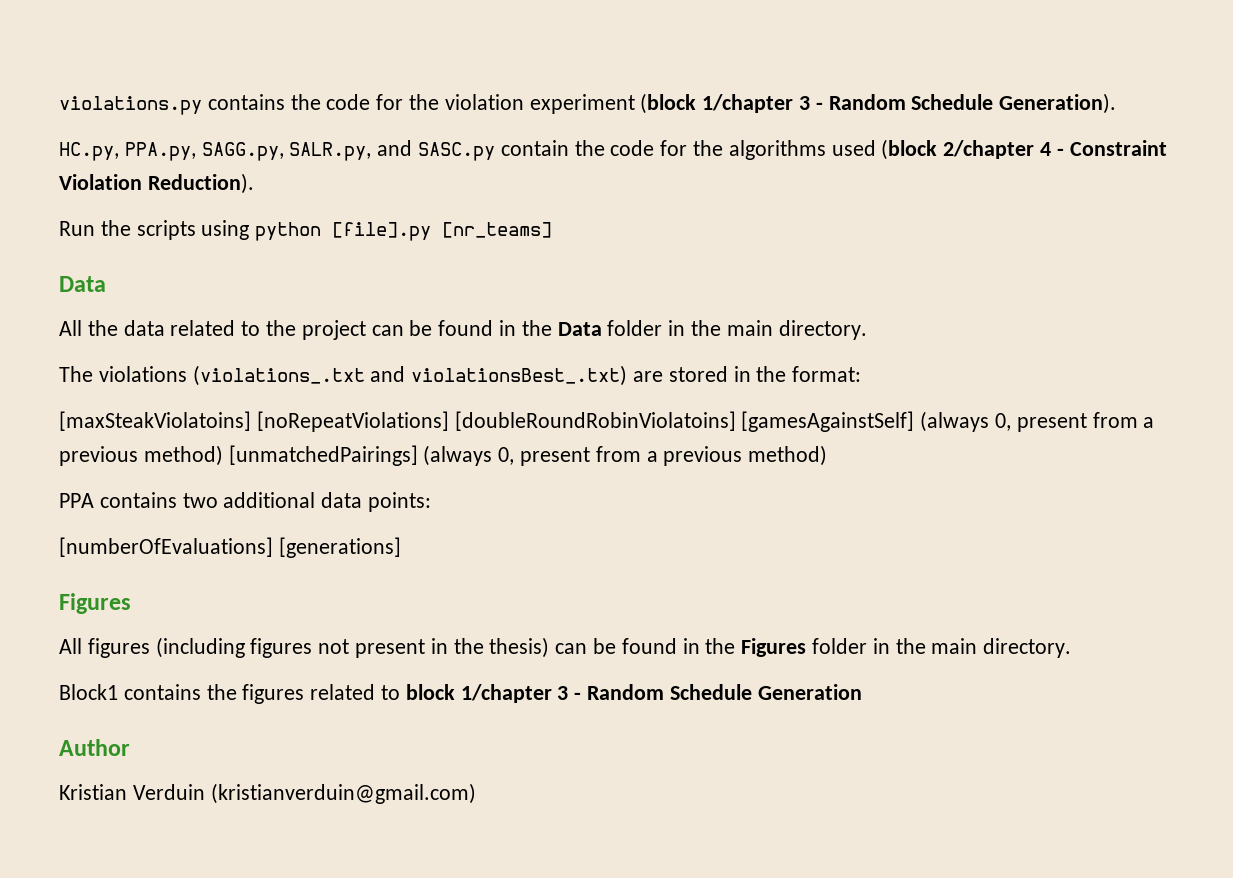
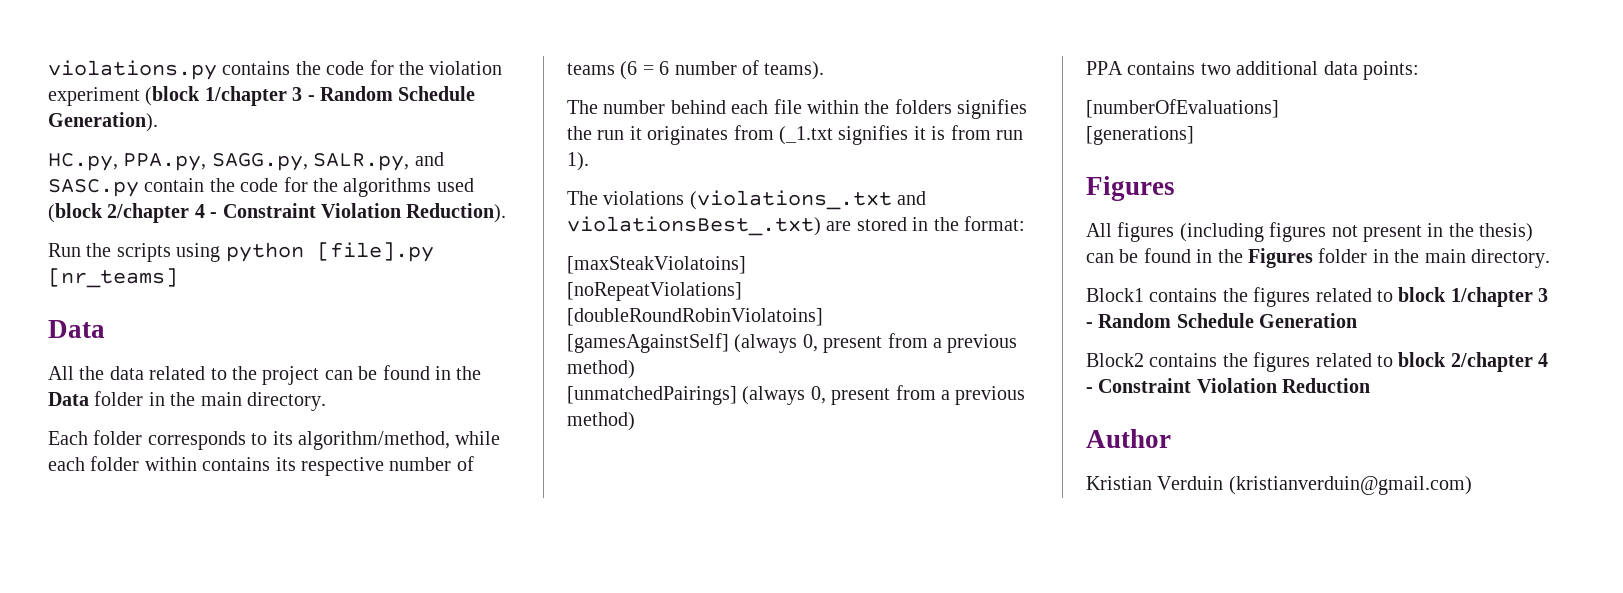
(867, 330) none -> [48,430,501,450] [48,456,474,476] [567,60,825,80] [567,99,1028,119] [567,125,1023,145] [567,152,589,171] // Each folder corresponds to its algorithm/method, while each folder within contains its respective number of teams (6 = 6 number of teams). // The number behind each file within the folders signifies the run it originates from (_1.txt signifies it is from run 1).
(251, 421) none -> (746, 265) //
(449, 421) none -> (742, 291) //
(736, 421) none -> (823, 317) //
(223, 455) none -> (635, 369) //
(273, 547) none -> (1279, 108) //
(862, 692) none -> [1086,352,1549,372] [1086,378,1371,393] // Block2 contains the figures related to block 2/chapter 4 - Constraint Violation Reduction

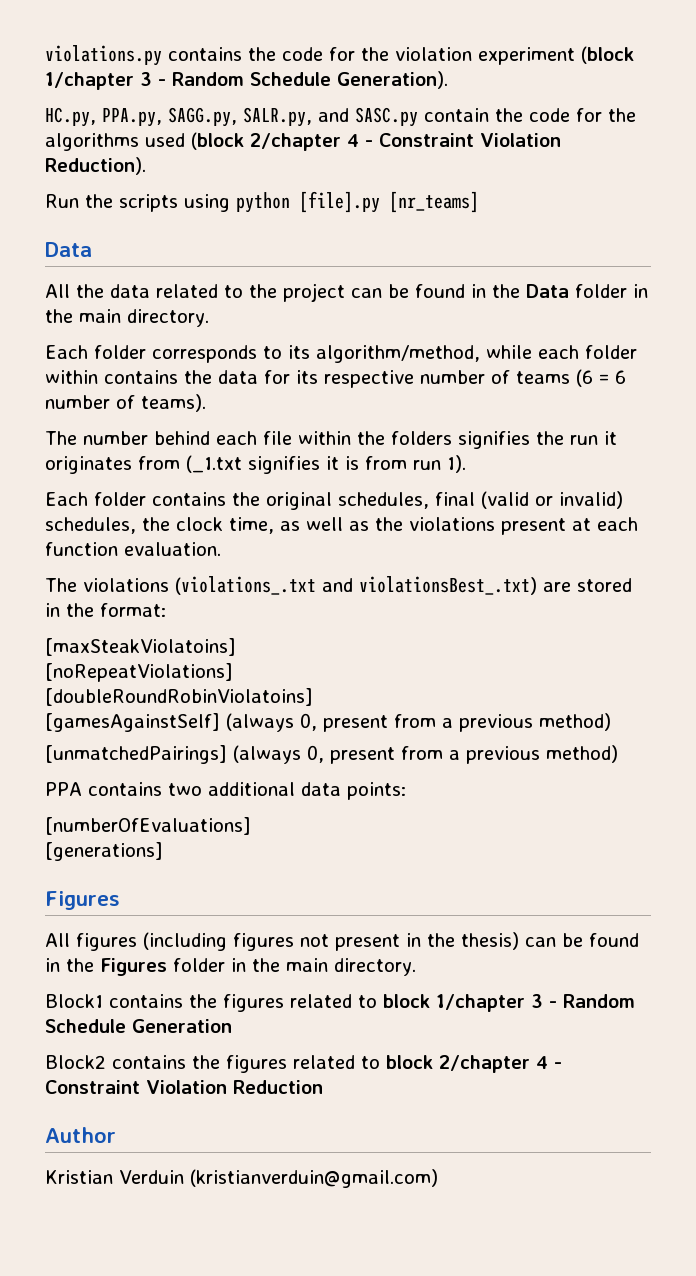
(271, 464) none -> [184,370,290,384] the data for
(589, 161) none -> [45,491,623,510] [45,517,638,535] [45,542,221,556] // Each folder contains the original schedules, final (valid or invalid) schedules, the clock time, as well as the violations present at each function evaluation.

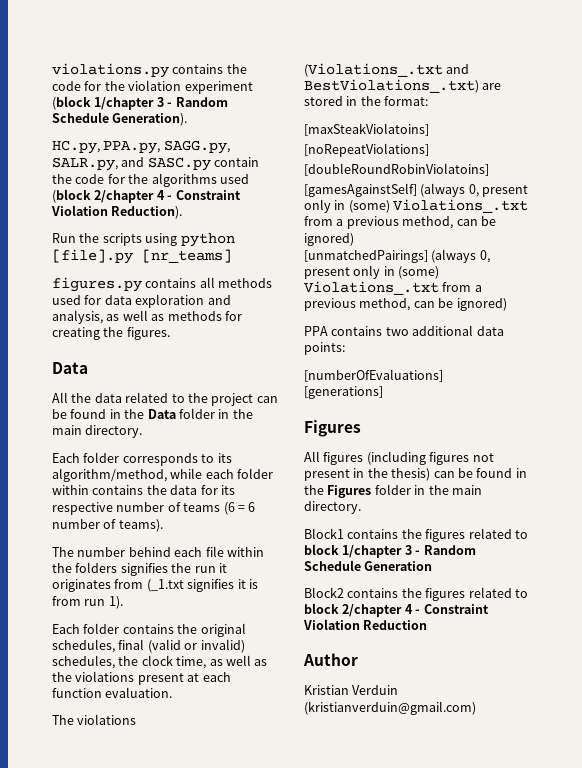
(479, 202) none -> [52,277,273,292] [52,294,231,308] [52,310,242,324] [52,327,170,340] // figures.py contains all methods used for data exploration and analysis, as well as methods for creating the figures.
[175,576,537,595] (violations_.txt and violationsBest_.txt) -> [304,63,470,77] [304,79,479,93] (Violations_.txt and BestViolations_.txt)
[394,713,611,732] [45,745,618,764] from a previous method) // [unmatchedPairings] (always 0, present from a previous method) -> [304,199,529,213] [304,216,496,229] [304,233,354,246] [304,249,490,263] [304,265,440,279] [304,281,482,295] [304,298,507,311] only in (some) Violations_.txt from a previous method, can be ignored) // [unmatchedPairings] (always 0, present only in (some) Violations_.txt from a previous method, can be ignored)

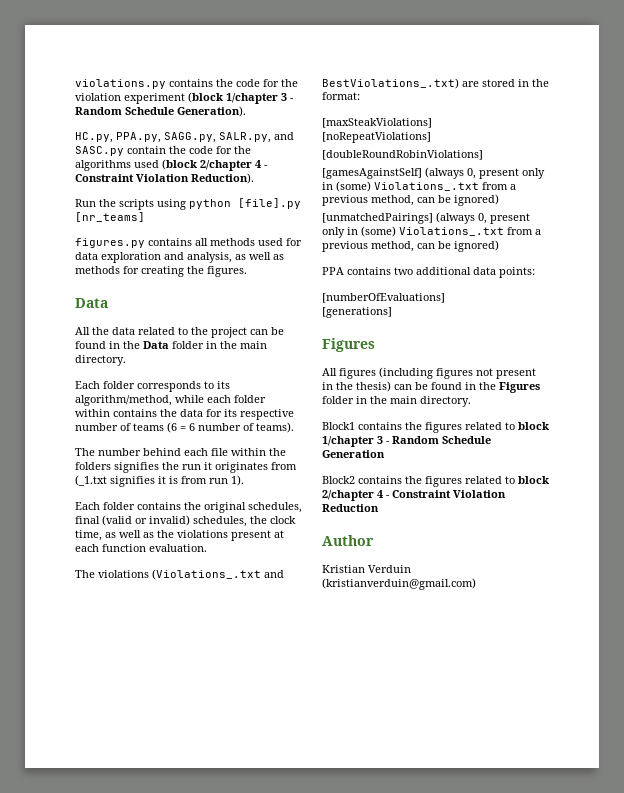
[304,123,429,136] [maxSteakViolatoins] -> [322,118,432,128] [maxSteakViolations]
[304,163,489,176] [doubleRoundRobinViolatoins] -> [322,150,483,160] [doubleRoundRobinViolations]

